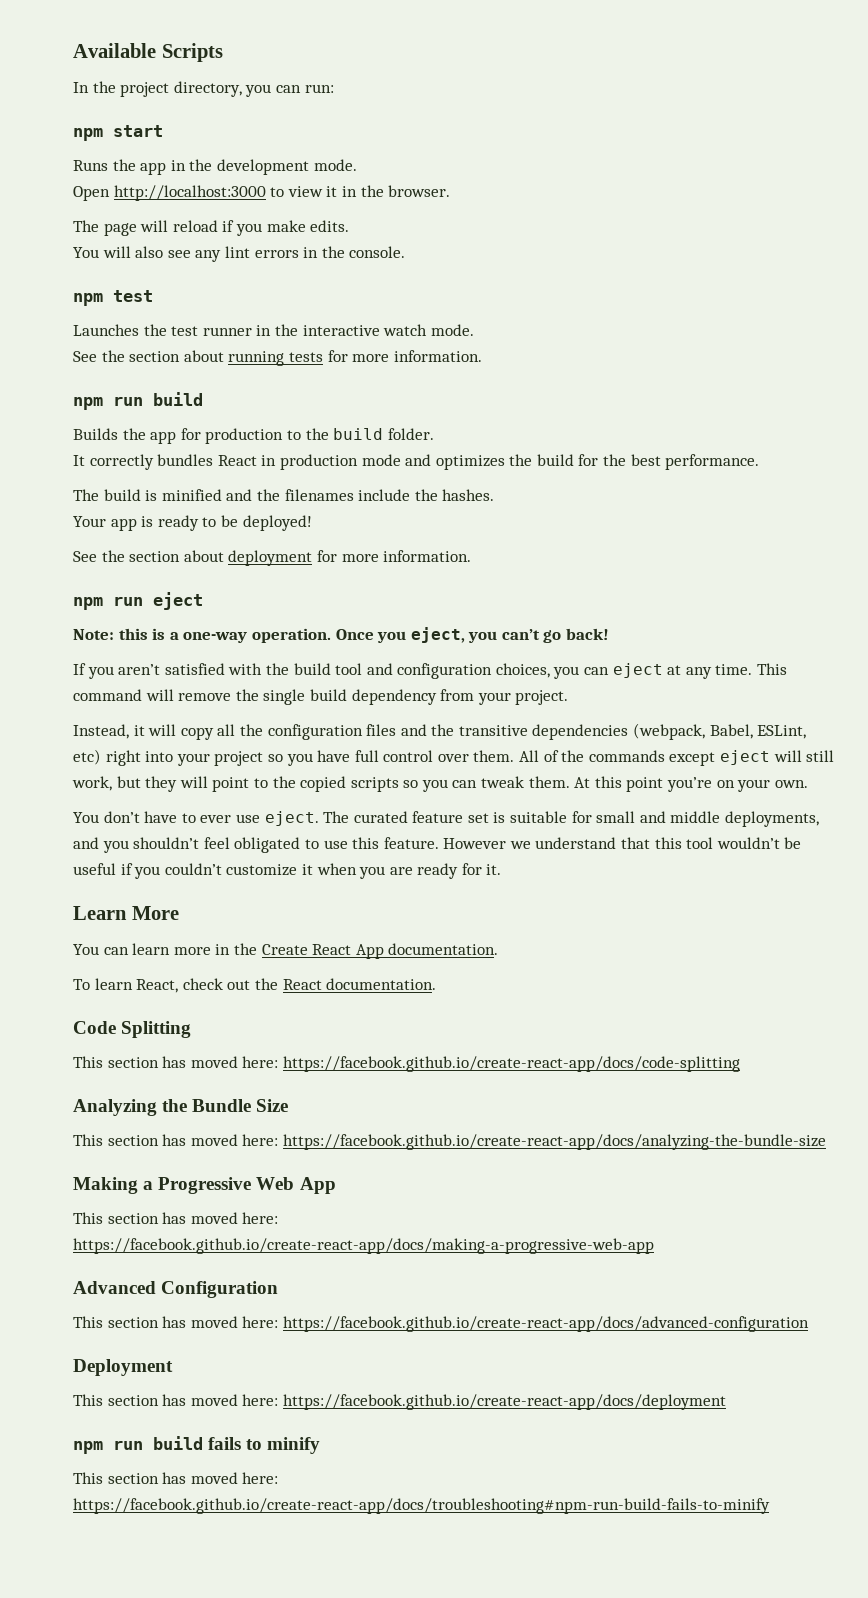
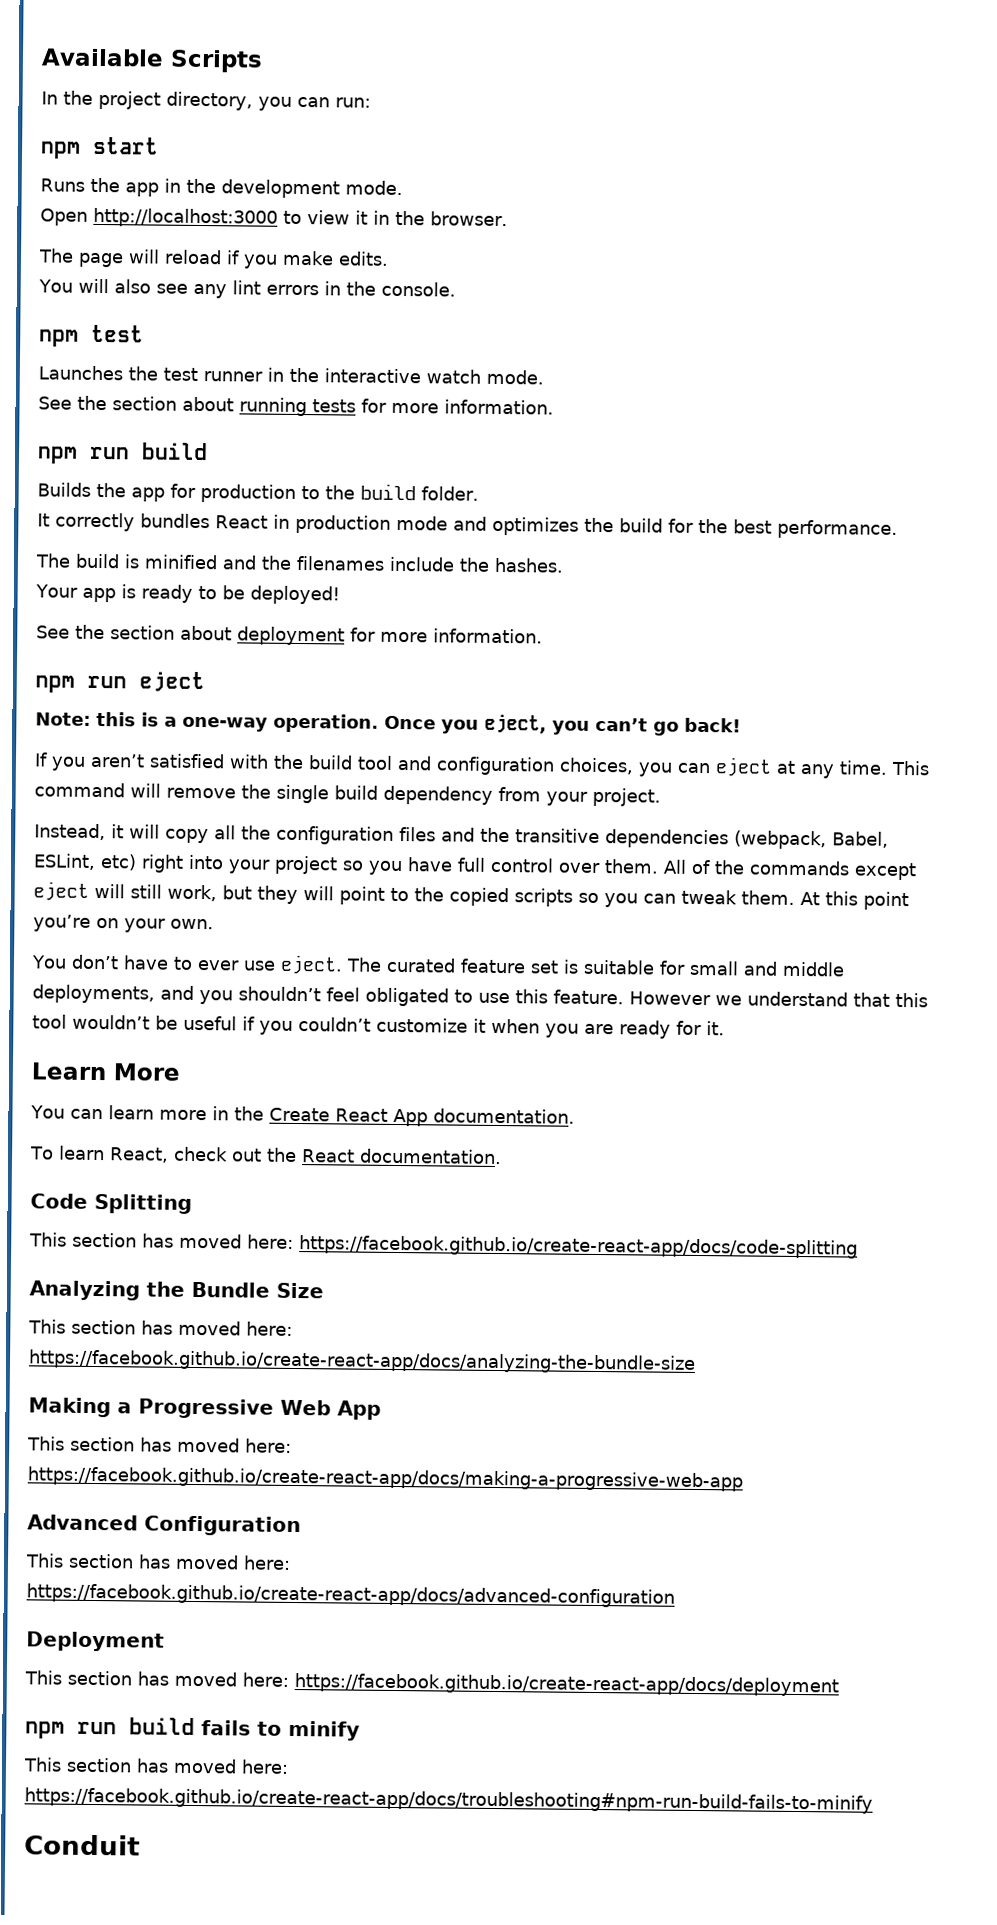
(770, 1506) none -> [24,1834,140,1856] // Conduit

